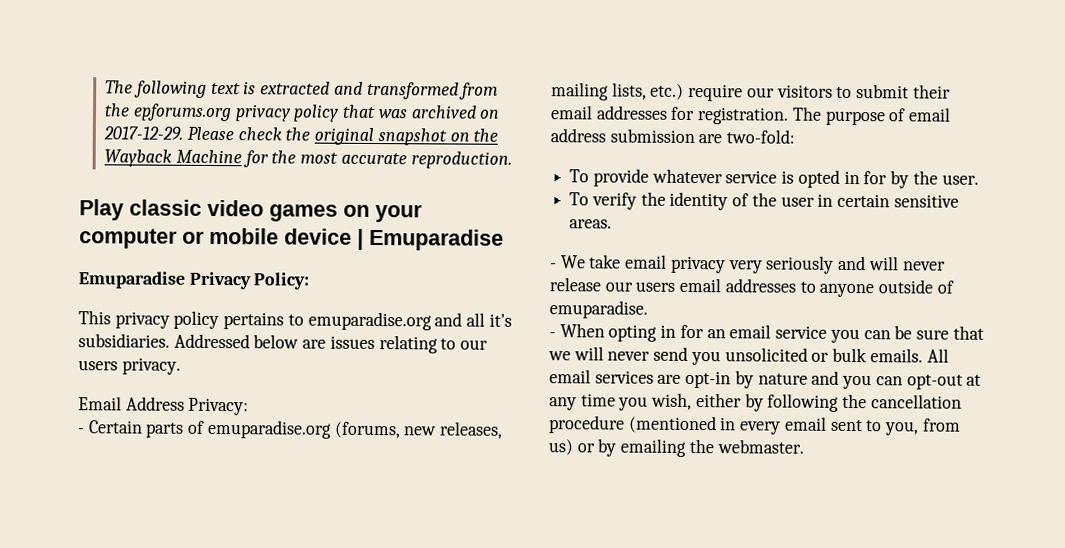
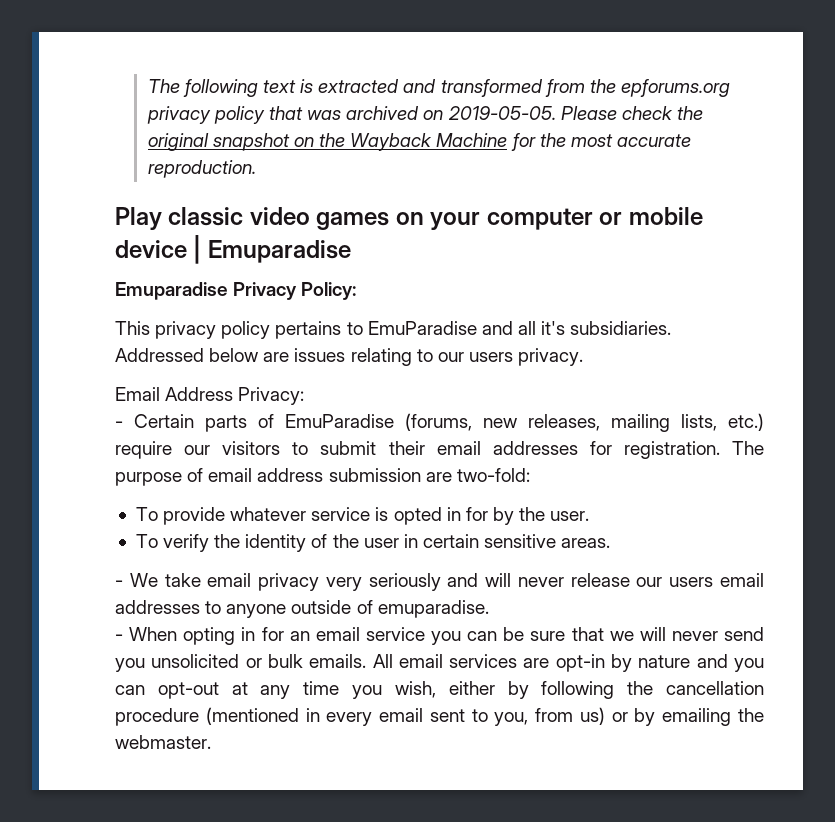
[103,126,184,140] 2017-12-29. -> [447,106,556,120] 2019-05-05.
[307,311,432,331] emuparadise.org -> [367,321,477,335] EmuParadise
[206,419,332,439] emuparadise.org -> [285,414,394,428] EmuParadise

